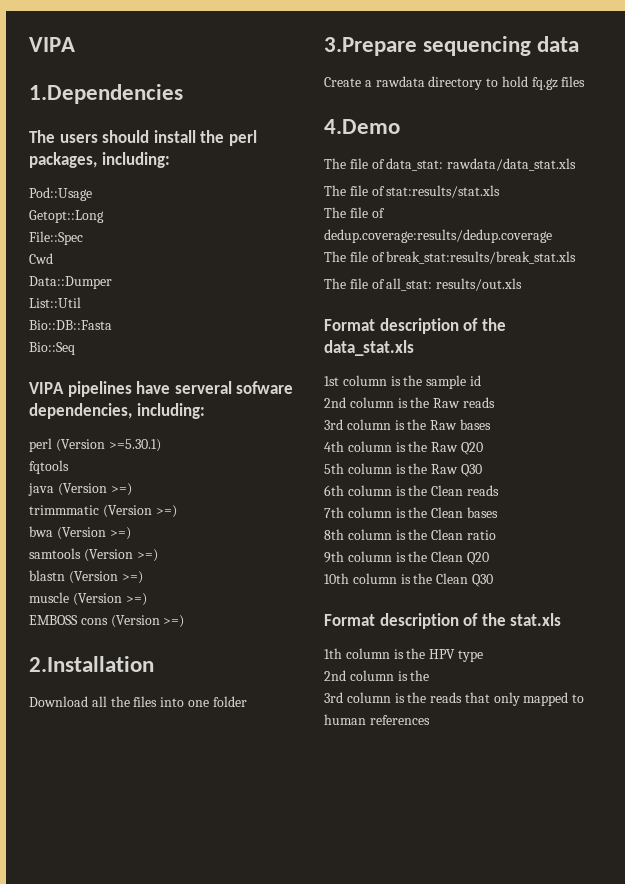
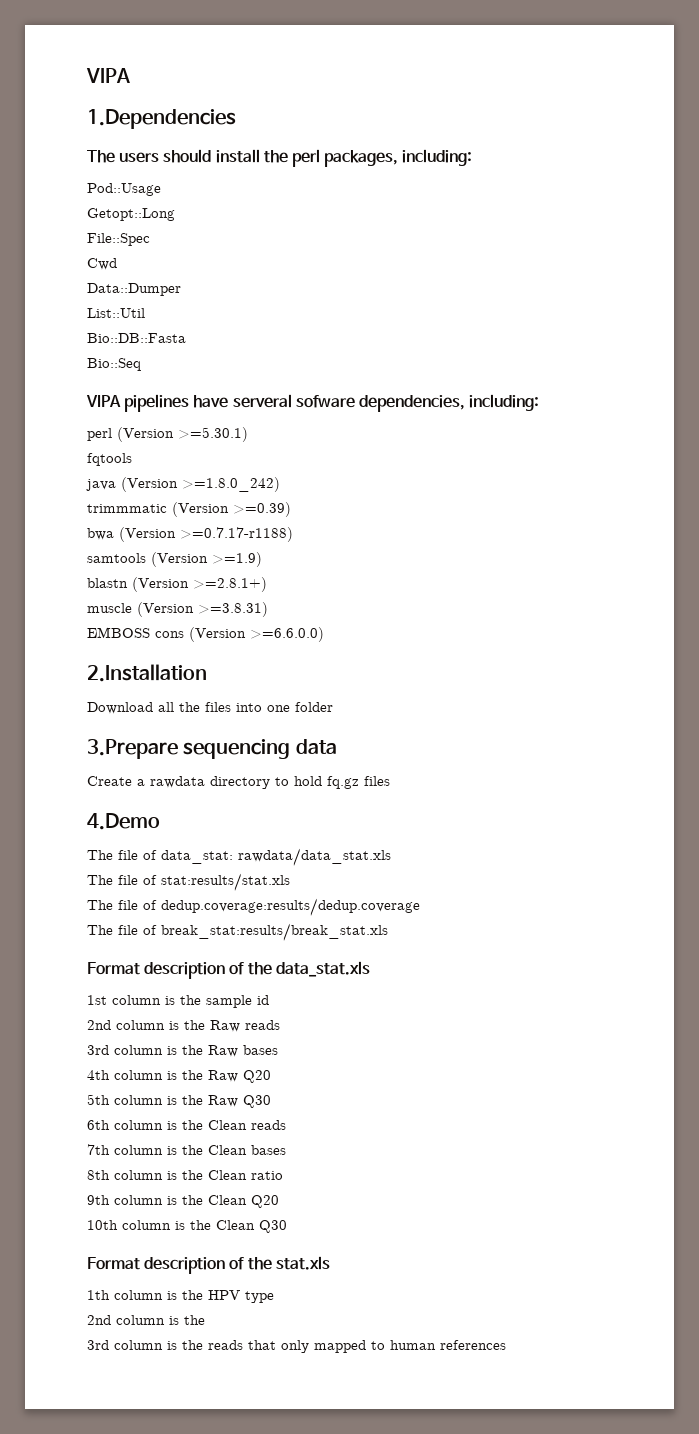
[110,483,132,496] >=) -> [182,477,280,492] >=1.8.0_242)
[155,505,177,518] >=) -> [233,502,291,517] >=0.39)
[109,527,131,540] >=) -> [180,527,293,542] >=0.7.17-r1188)
[136,549,158,562] >=) -> [212,552,262,567] >=1.9)
[121,571,143,584] >=) -> [193,577,267,592] >=2.8.1+)
[125,593,147,606] >=) -> [198,602,268,617] >=3.8.31)
[163,615,185,628] >=) -> [250,627,324,642] >=6.6.0.0)
[324,278,523,291] // The file of all_stat: results/out.xls -> (388, 932) none

